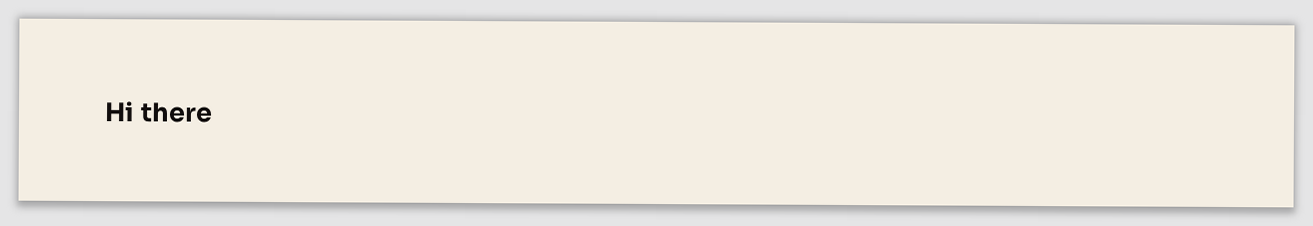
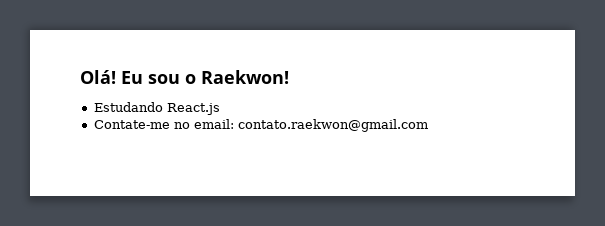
[104,101,213,123] Hi there -> [80,70,289,84] [93,102,220,115] [93,119,428,132] Olá! Eu sou o Raekwon! // Estudando React.js // Contate-me no email: contato.raekwon@gmail.com

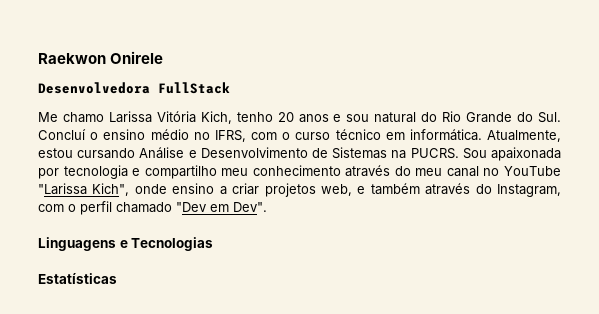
[80,70,289,84] [93,102,220,115] [93,119,428,132] Olá! Eu sou o Raekwon! // Estudando React.js // Contate-me no email: contato.raekwon@gmail.com -> [38,51,164,64] [38,82,230,94] [38,111,561,124] [38,129,561,142] [38,147,561,161] [38,165,561,179] [38,183,561,197] [38,201,267,215] [38,237,214,251] [38,273,117,284] Raekwon Onirele // Desenvolvedora FullStack // Me chamo Larissa Vitória Kich, tenho 20 anos e sou natural do Rio Grande do Sul. Concluí o ensino médio no IFRS, com o curso técnico em informática. Atualmente, estou cursando Análise e Desenvolvimento de Sistemas na PUCRS. Sou apaixonada por tecnologia e compartilho meu conhecimento através do meu canal no YouTube "Larissa Kich", onde ensino a criar projetos web, e também através do Instagram, com o perfil chamado "Dev em Dev". // Linguagens e Tecnologias // Estatísticas

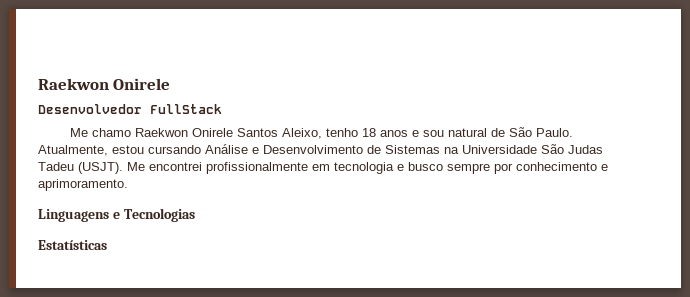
[38,82,150,94] Desenvolvedora -> [38,104,142,114] Desenvolvedor
[108,111,561,124] [38,129,482,142] Larissa Vitória Kich, tenho 20 anos e sou natural do Rio Grande do Sul. Concluí o ensino médio no IFRS, com o curso técnico em informática. -> [135,127,574,139] Raekwon Onirele Santos Aleixo, tenho 18 anos e sou natural de São Paulo.
[410,147,561,161] [38,165,561,179] [38,183,561,197] [38,201,267,215] PUCRS. Sou apaixonada por tecnologia e compartilho meu conhecimento através do meu canal no YouTube "Larissa Kich", onde ensino a criar projetos web, e também através do Instagram, com o perfil chamado "Dev em Dev". -> [462,144,603,154] [38,162,608,174] [38,179,128,191] Universidade São Judas Tadeu (USJT). Me encontrei profissionalmente em tecnologia e busco sempre por conhecimento e aprimoramento.

